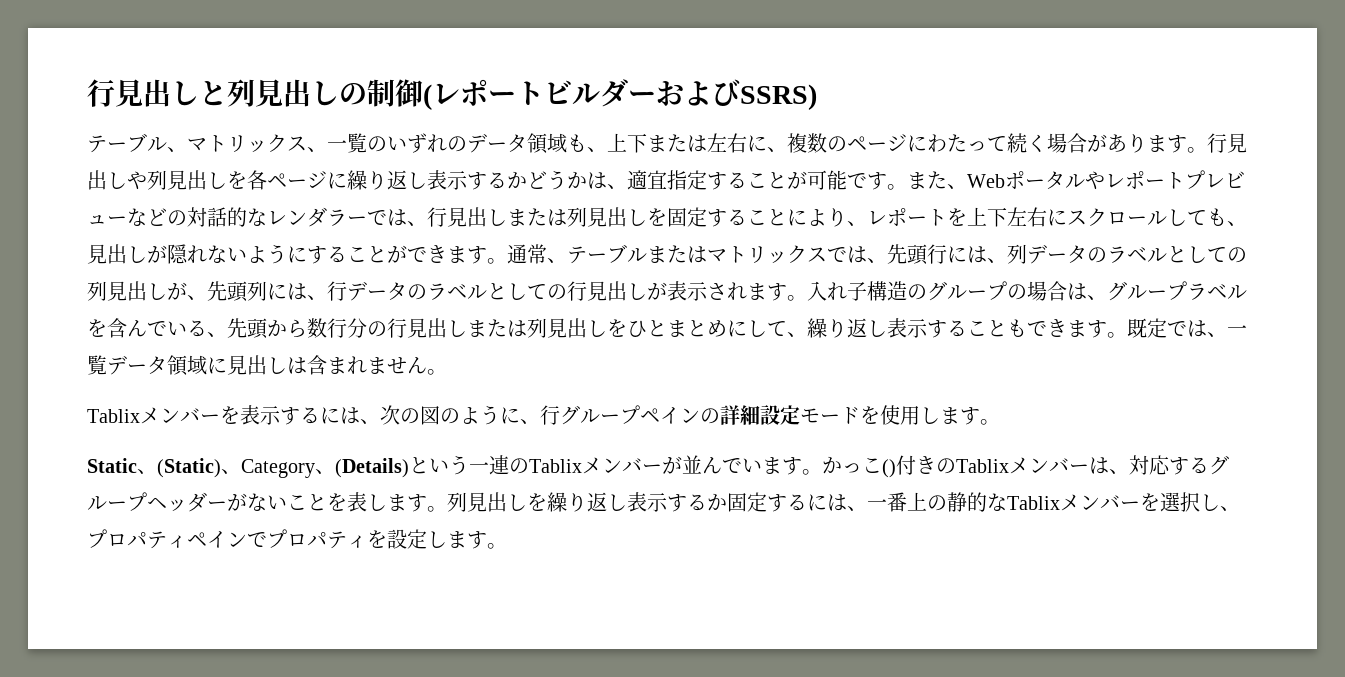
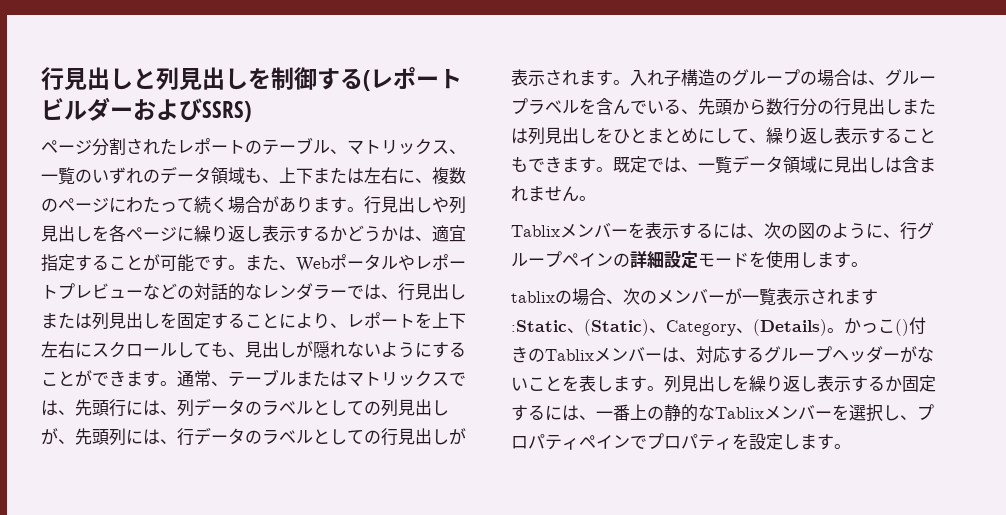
[339,79,423,107] の制御 -> [248,67,363,90] を制御する
(817, 97) none -> [41,138,262,156] ページ分割されたレポートの
[87,458,137,473] Static -> [511,288,878,306] [511,320,567,332] tablixの場合、次のメンバーが一覧表示されます:Static
[409,455,802,475] という一連のTablixメンバーが並んでいます -> (827, 327) none

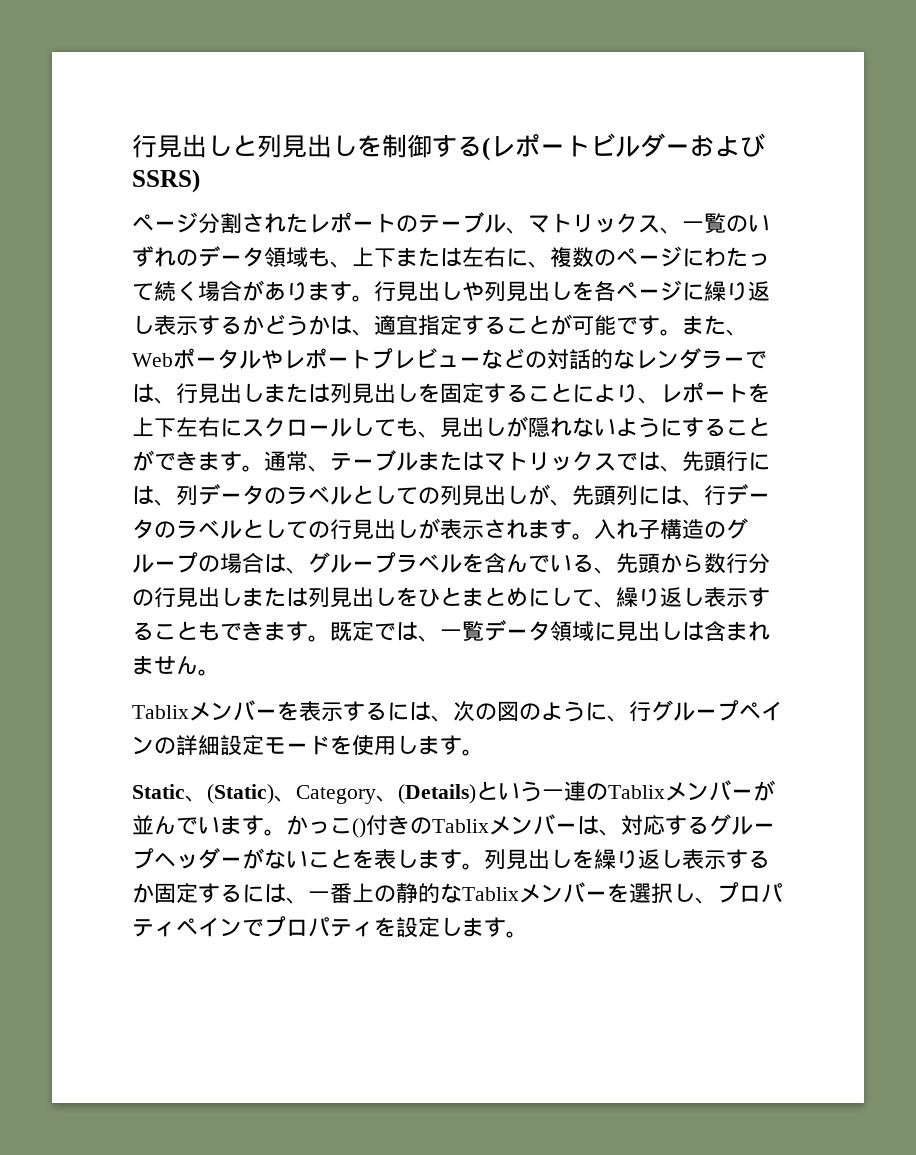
[511,288,878,306] [511,320,567,332] tablixの場合、次のメンバーが一覧表示されます:Static -> [132,784,185,799] Static
(827, 327) none -> [476,780,775,802] [132,815,264,835] という一連のTablixメンバーが並んでいます

